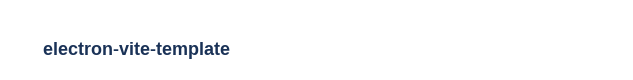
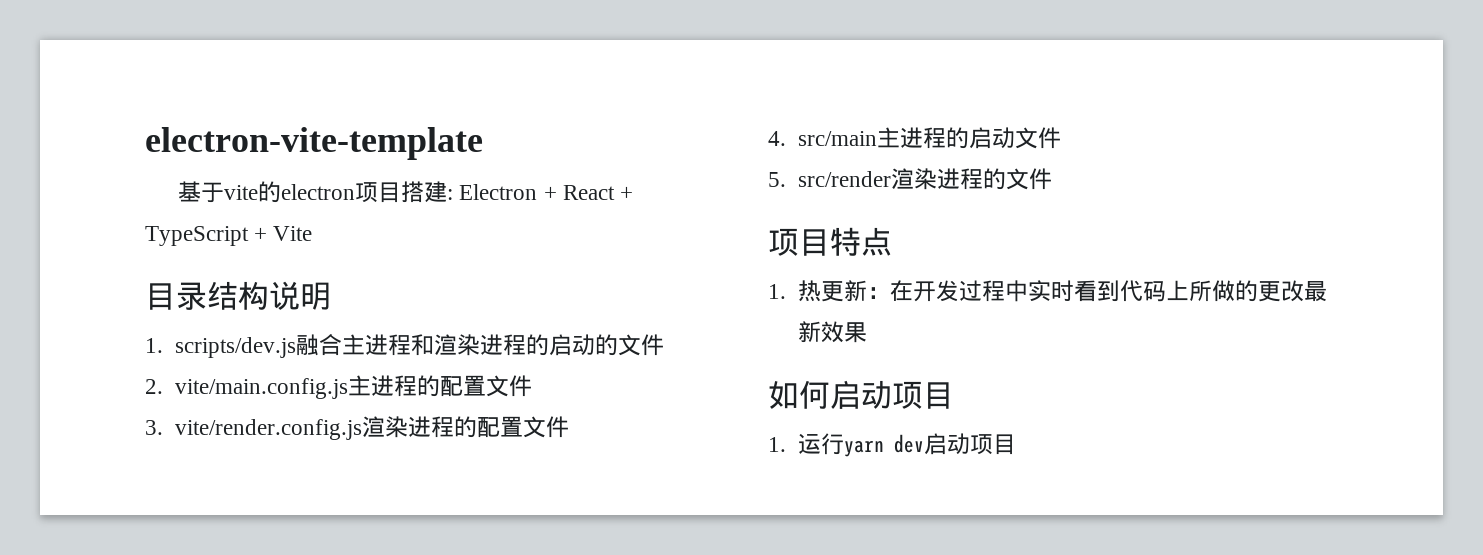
(230, 50) none -> [178,181,633,203] [145,226,313,246] [145,281,331,310] [145,334,665,358] [145,375,533,399] [145,416,570,440] [768,127,1062,149] [768,168,1053,190] [768,227,892,256] [768,280,1328,302] [798,321,868,343] [768,380,954,409] [768,433,1017,457] // 基于vite的electron项目搭建: Electron + React + TypeScript + Vite // 目录结构说明 // 1. scripts/dev.js融合主进程和渲染进程的启动的文件 // 2. vite/main.config.js主进程的配置文件 // 3. vite/render.config.js渲染进程的配置文件 // 4. src/main主进程的启动文件 // 5. src/render渲染进程的文件 // 项目特点 // 1.热更新：在开发过程中实时看到代码上所做的更改最新效果 // 如何启动项目 // 1.运行yarn dev启动项目

